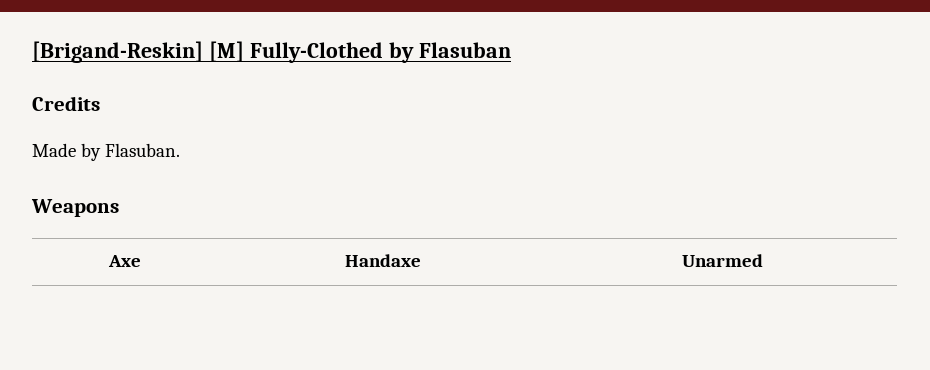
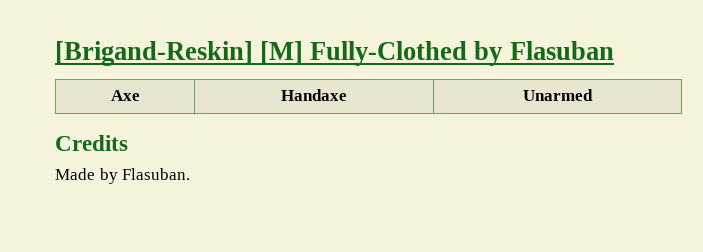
(511, 50) none -> [110,90,140,101] [281,89,347,101] [523,89,593,101] // Axe | Handaxe | Unarmed
[31,199,119,217] [108,255,141,267] [345,254,421,267] [682,254,763,267] // Weapons // Axe | Handaxe | Unarmed -> (191, 174) none

